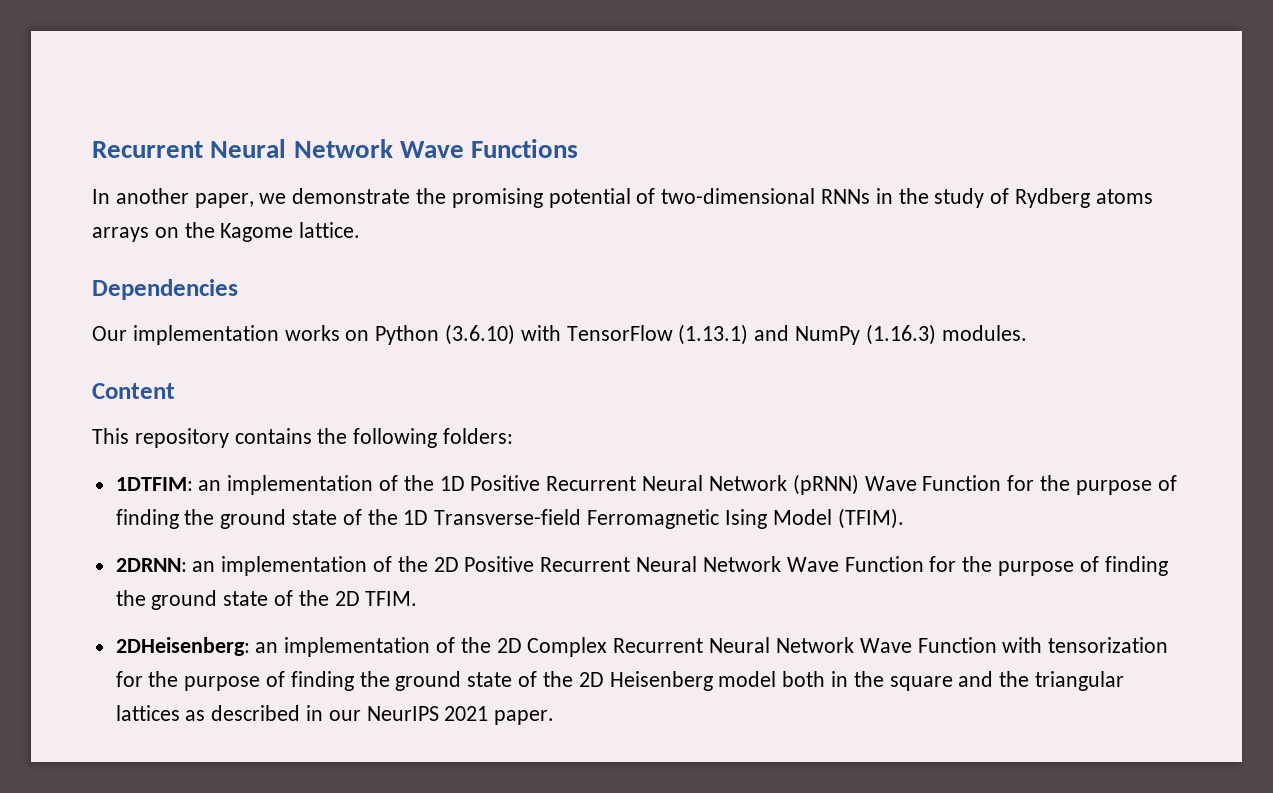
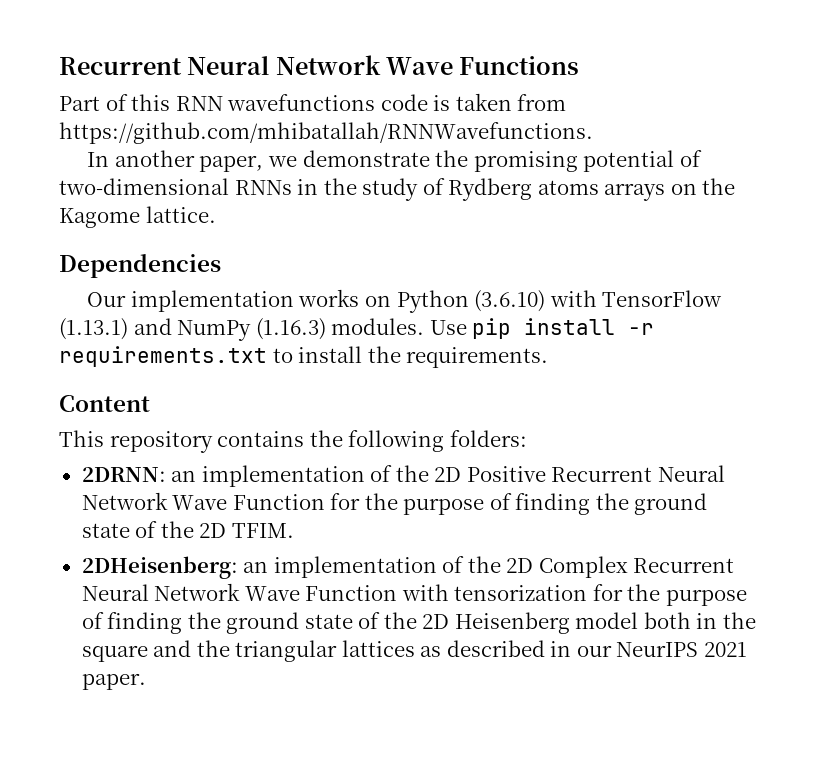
(579, 148) none -> [59,93,567,111] [59,122,593,144] // Part of this RNN wavefunctions code is taken from https://github.com/mhibatallah/RNNWavefunctions.
(1027, 333) none -> [429,318,655,339] [59,346,549,368] Use pip install -r requirements.txt to install the requirements.
[115,474,1177,495] [115,508,904,529] // 1DTFIM: an implementation of the 1D Positive Recurrent Neural Network (pRNN) Wave Function for the purpose of finding the ground state of the 1D Transverse-field Ferromagnetic Ising Model (TFIM). -> (527, 438) none

